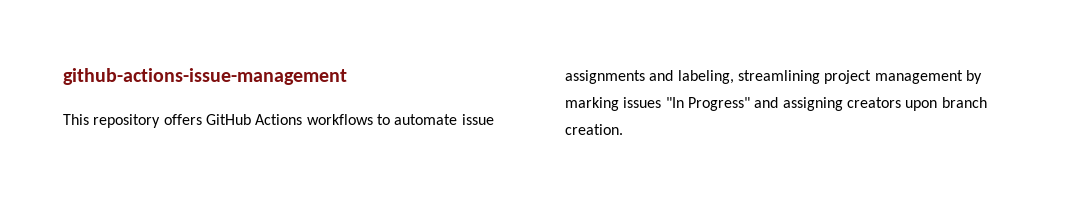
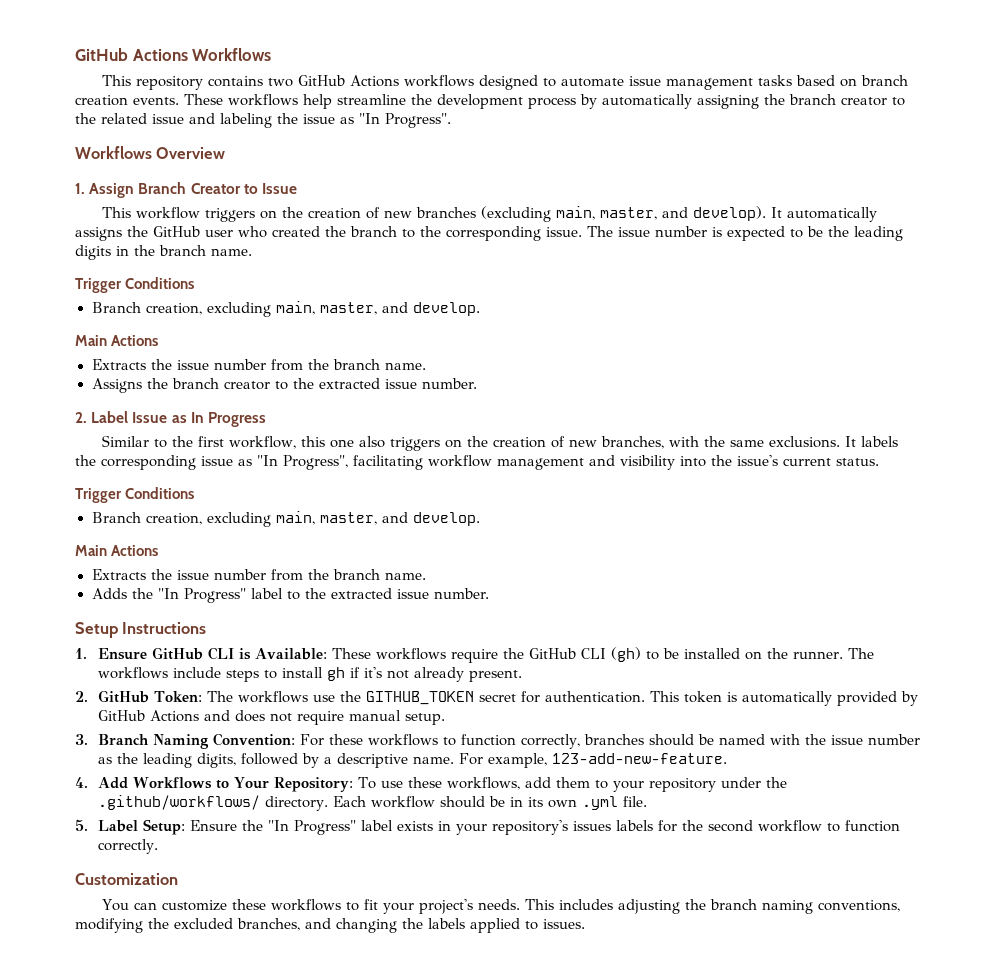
[63,68,347,85] github-actions-issue-management -> [75,48,272,61] GitHub Actions Workflows
[163,114,202,125] offers -> [208,76,294,87] contains two
(373, 119) none -> [479,75,539,90] designed
[565,70,982,84] [565,97,987,111] [565,124,623,135] assignments and labeling, streamlining project management by marking issues "In Progress" and assigning creators upon branch creation. -> [666,75,909,90] [75,94,905,109] [75,113,451,128] [75,146,226,159] [75,182,297,198] [102,206,878,222] [75,226,903,241] [75,245,252,260] [75,277,195,293] [91,301,480,317] [75,335,159,346] [91,359,426,371] [91,378,478,393] [75,411,266,427] [102,435,899,451] [75,455,879,470] [75,487,195,503] [91,511,480,527] [75,545,159,556] [91,569,426,581] [91,588,490,603] [75,622,207,638] [75,647,874,663] [97,667,522,682] [75,690,918,706] [97,710,445,725] [75,733,920,749] [97,753,727,768] [75,777,787,792] [97,795,647,811] [75,819,900,835] [97,839,158,854] [75,873,178,885] [102,899,901,914] [75,918,585,933] management tasks based on branch creation events. These workflows help streamline the development process by automatically assigning the branch creator to the related issue and labeling the issue as "In Progress". // Workflows Overview // 1. Assign Branch Creator to Issue // This workflow triggers on the creation of new branches (excluding main, master, and develop). It automatically assigns the GitHub user who created the branch to the corresponding issue. The issue number is expected to be the leading digits in the branch name. // Trigger Conditions // Branch creation, excluding main, master, and develop. // Main Actions // Extracts the issue number from the branch name. // Assigns the branch creator to the extracted issue number. // 2. Label Issue as In Progress // Similar to the first workflow, this one also triggers on the creation of new branches, with the same exclusions. It labels the corresponding issue as "In Progress", facilitating workflow management and visibility into the issue's current status. // Trigger Conditions // Branch creation, excluding main, master, and develop. // Main Actions // Extracts the issue number from the branch name. // Adds the "In Progress" label to the extracted issue number. // Setup Instructions // 1. Ensure GitHub CLI is Available: These workflows require the GitHub CLI (gh) to be installed on the runner. The workflows include steps to install gh if it's not already present. // 2. GitHub Token: The workflows use the GITHUB_TOKEN secret for authentication. This token is automatically provided by GitHub Actions and does not require manual setup. // 3. Branch Naming Convention: For these workflows to function correctly, branches should be named with the issue number as the leading digits, followed by a descriptive name. For example, 123-add-new-feature. // 4. Add Workflows to Your Repository: To use these workflows, add them to your repository under the .github/workflows/ directory. Each workflow should be in its own .yml file. // 5. Label Setup: Ensure the "In Progress" label exists in your repository's issues labels for the second workflow to function correctly. // Customization // You can customize these workflows to fit your project's needs. This includes adjusting the branch naming conventions, modifying the excluded branches, and changing the labels applied to issues.

